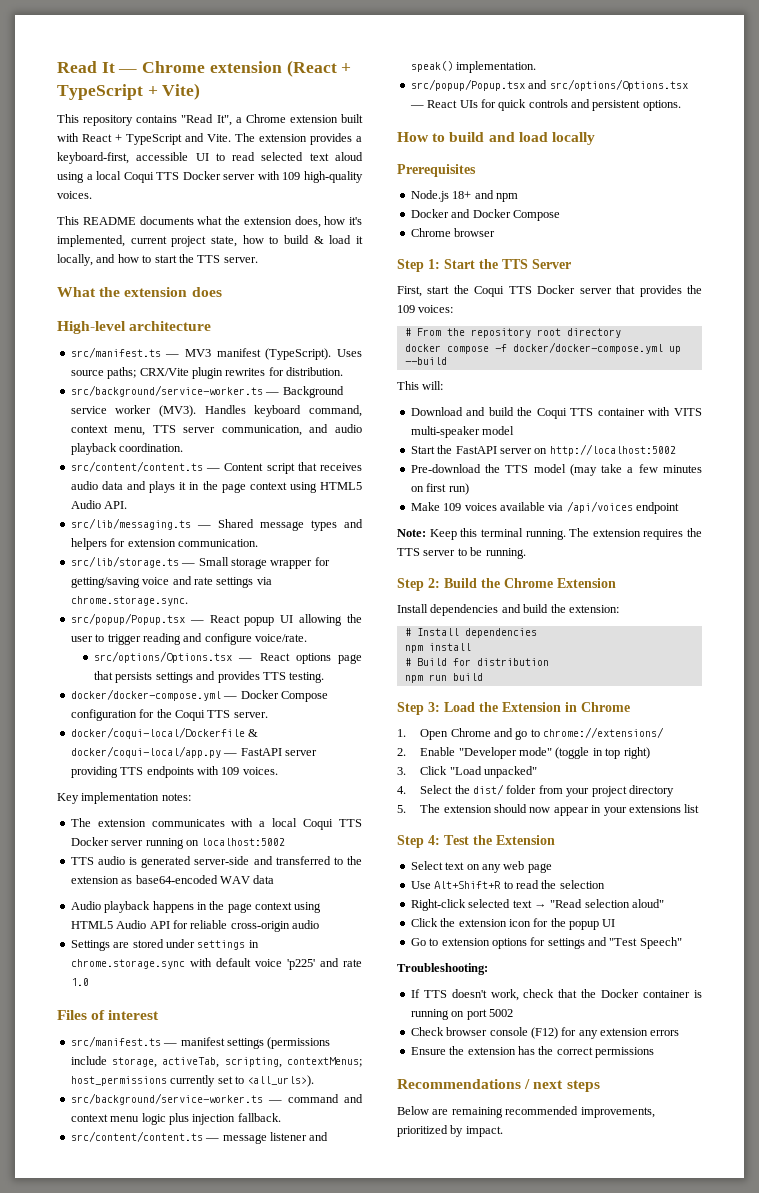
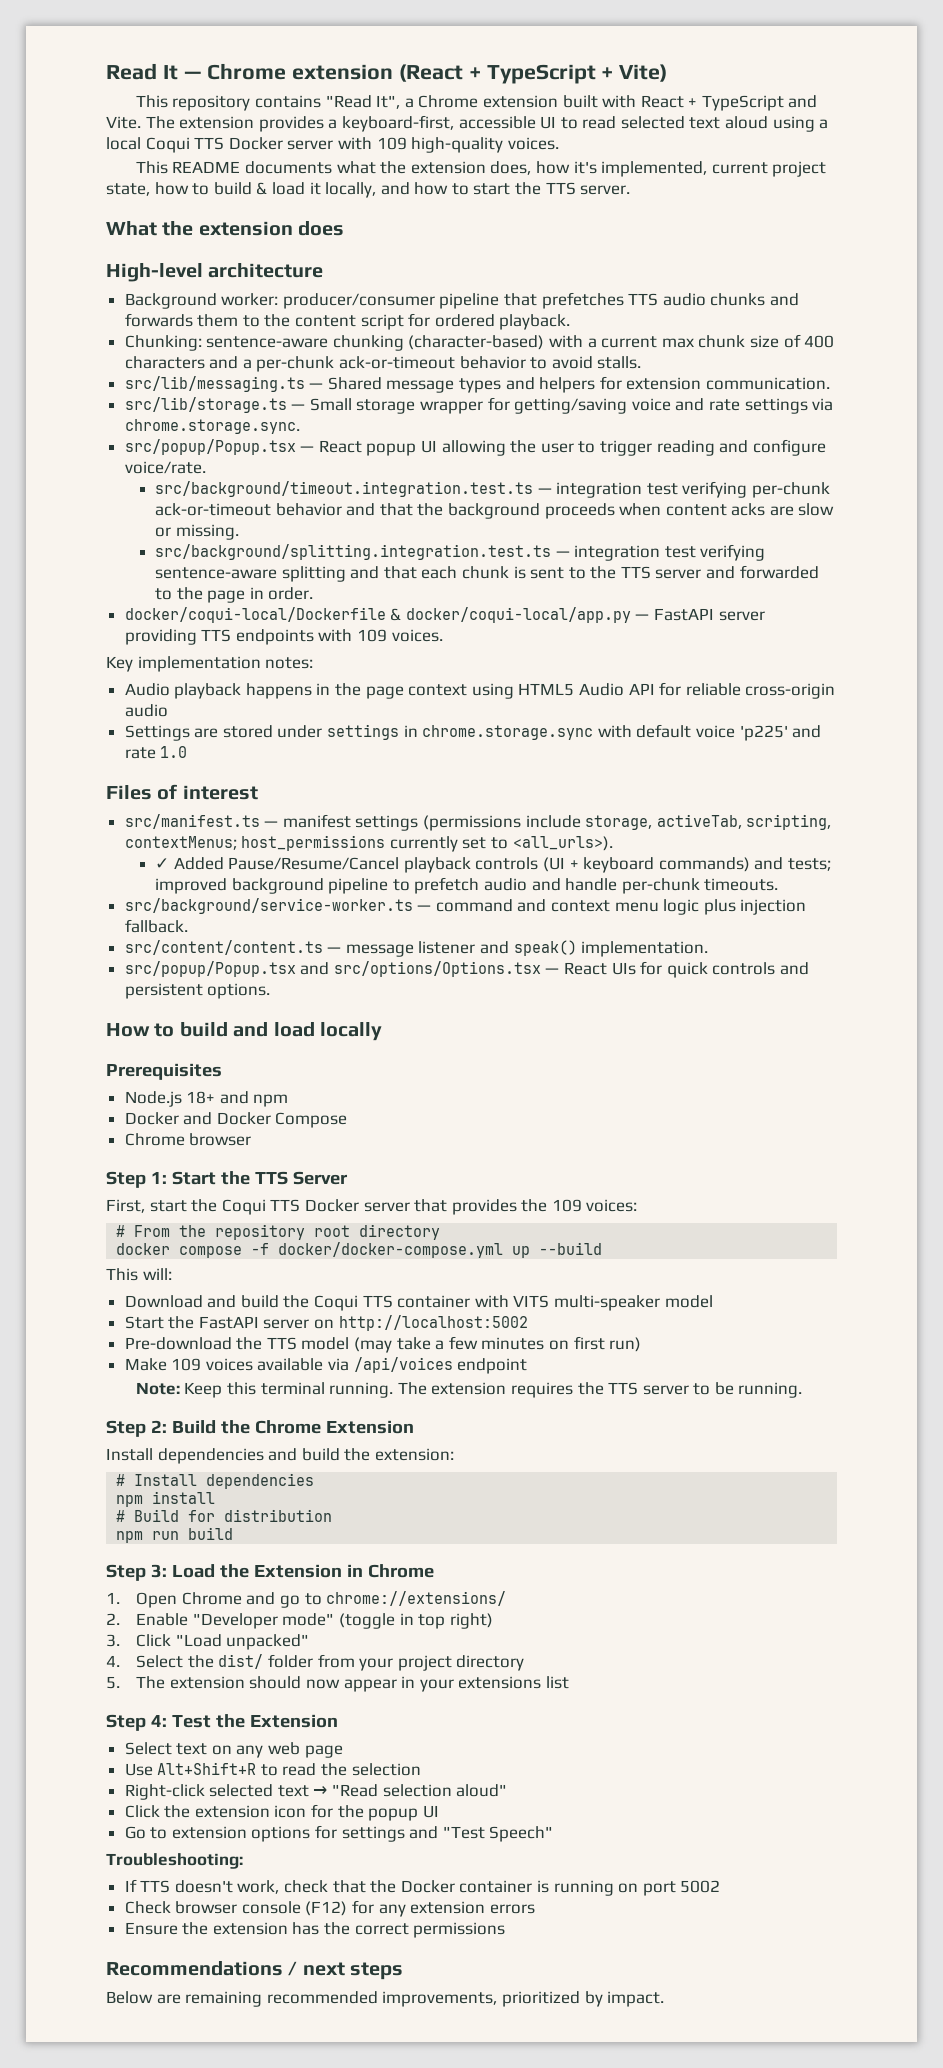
[70,347,362,360] [70,367,343,379] [70,385,344,398] [70,405,362,417] [70,424,362,436] [70,443,184,455] [70,461,362,474] [70,481,362,493] [70,500,128,509] src/manifest.ts — MV3 manifest (TypeScript). Uses source paths; CRX/Vite plugin rewrites for distribution. // src/background/service-worker.ts — Background service worker (MV3). Handles keyboard command, context menu, TTS server communication, and audio playback coordination. // src/content/content.ts — Content script that receives audio data and plays it in the page context using HTML5 Audio API. -> [124,292,800,309] [124,313,571,330] [124,334,835,351] [124,356,642,372] Background worker: producer/consumer pipeline that prefetches TTS audio chunks and forwards them to the content script for ordered playback. // Chunking: sentence-aware chunking (character-based) with a current max chunk size of 400 characters and a per-chunk ack-or-timeout behavior to avoid stalls.
[94,651,362,664] [94,671,325,683] [70,689,328,702] [70,709,268,721] src/options/Options.tsx — React options page that persists settings and provides TTS testing. // docker/docker-compose.yml — Docker Compose configuration for the Coqui TTS server. -> [154,481,830,498] [154,503,835,519] [154,524,239,540] [154,544,766,561] [154,565,819,582] [154,587,314,603] src/background/timeout.integration.test.ts — integration test verifying per-chunk ack-or-timeout behavior and that the background proceeds when content acks are slow or missing. // src/background/splitting.integration.test.ts — integration test verifying sentence-aware splitting and that each chunk is sent to the TTS server and forwarded to the page in order.
[70,818,362,830] [70,837,286,849] [70,856,362,868] [70,875,275,884] // The extension communicates with a local Coqui TTS Docker server running on localhost:5002 // TTS audio is generated server-side and transferred to the extension as base64-encoded WAV data -> (314, 663) none
(315, 1081) none -> [154,857,831,873] [154,877,779,894] // ✓ Added Pause/Resume/Cancel playback controls (UI + keyboard commands) and tests; improved background pipeline to prefetch audio and handle per-chunk timeouts.

